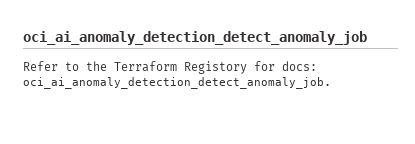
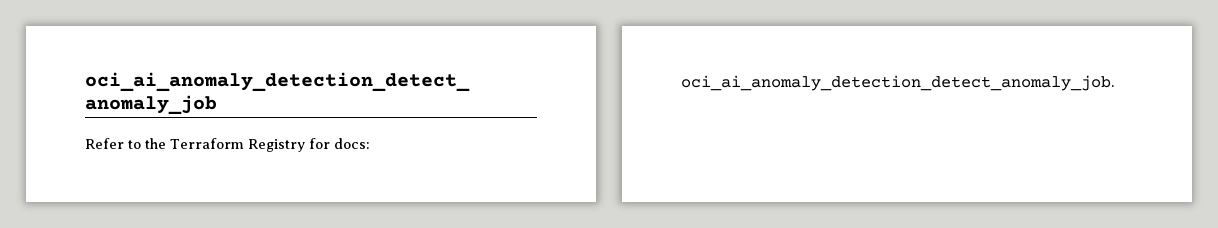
[184,61,247,74] Registory -> [247,139,305,152] Registry

